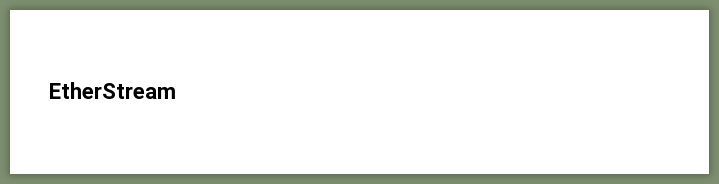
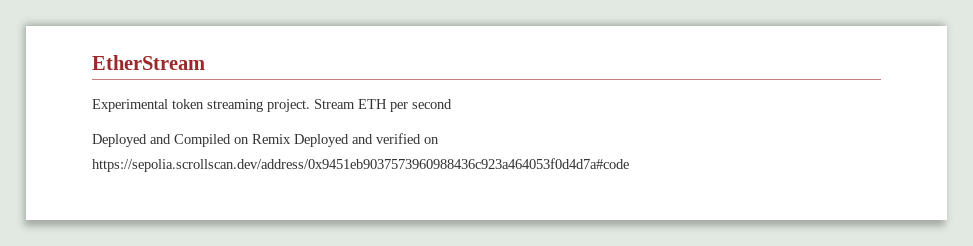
(176, 90) none -> [92,99,452,112] [92,133,439,147] [92,158,629,172] // Experimental token streaming project. Stream ETH per second // Deployed and Compiled on Remix Deployed and verified on https://sepolia.scrollscan.dev/address/0x9451eb9037573960988436c923a464053f0d4d7a#code

